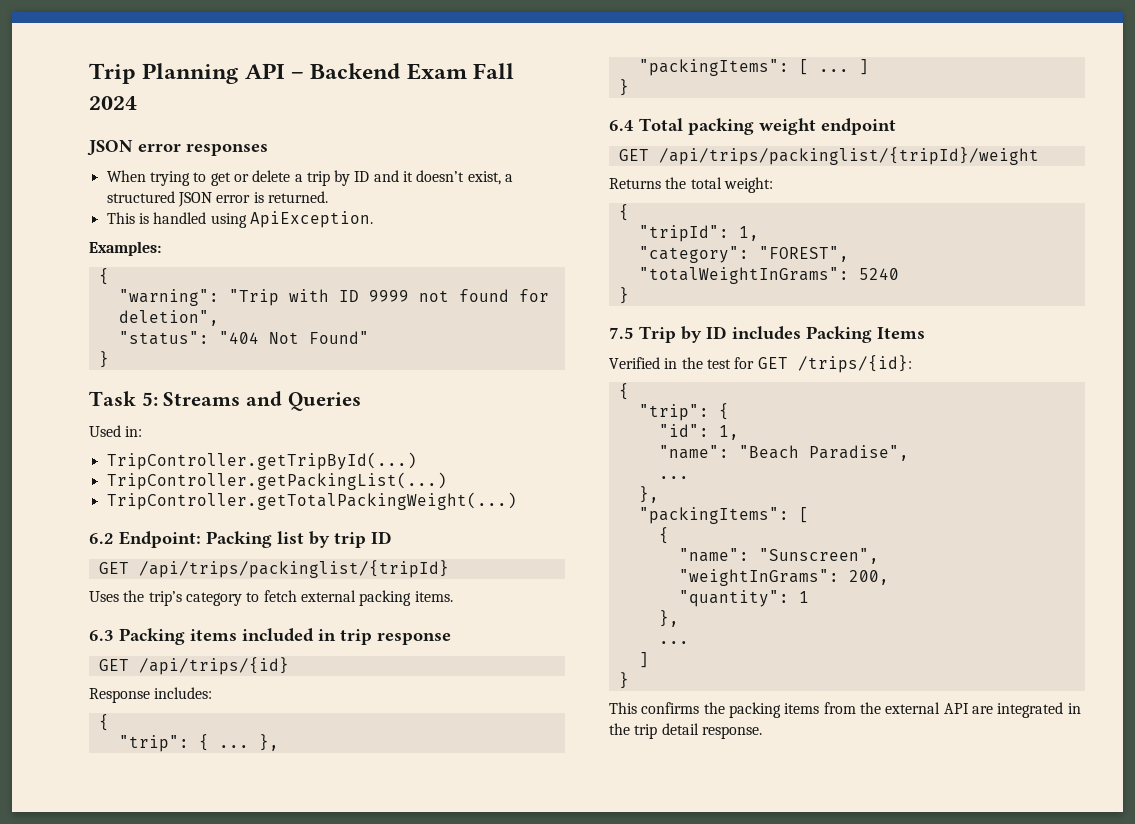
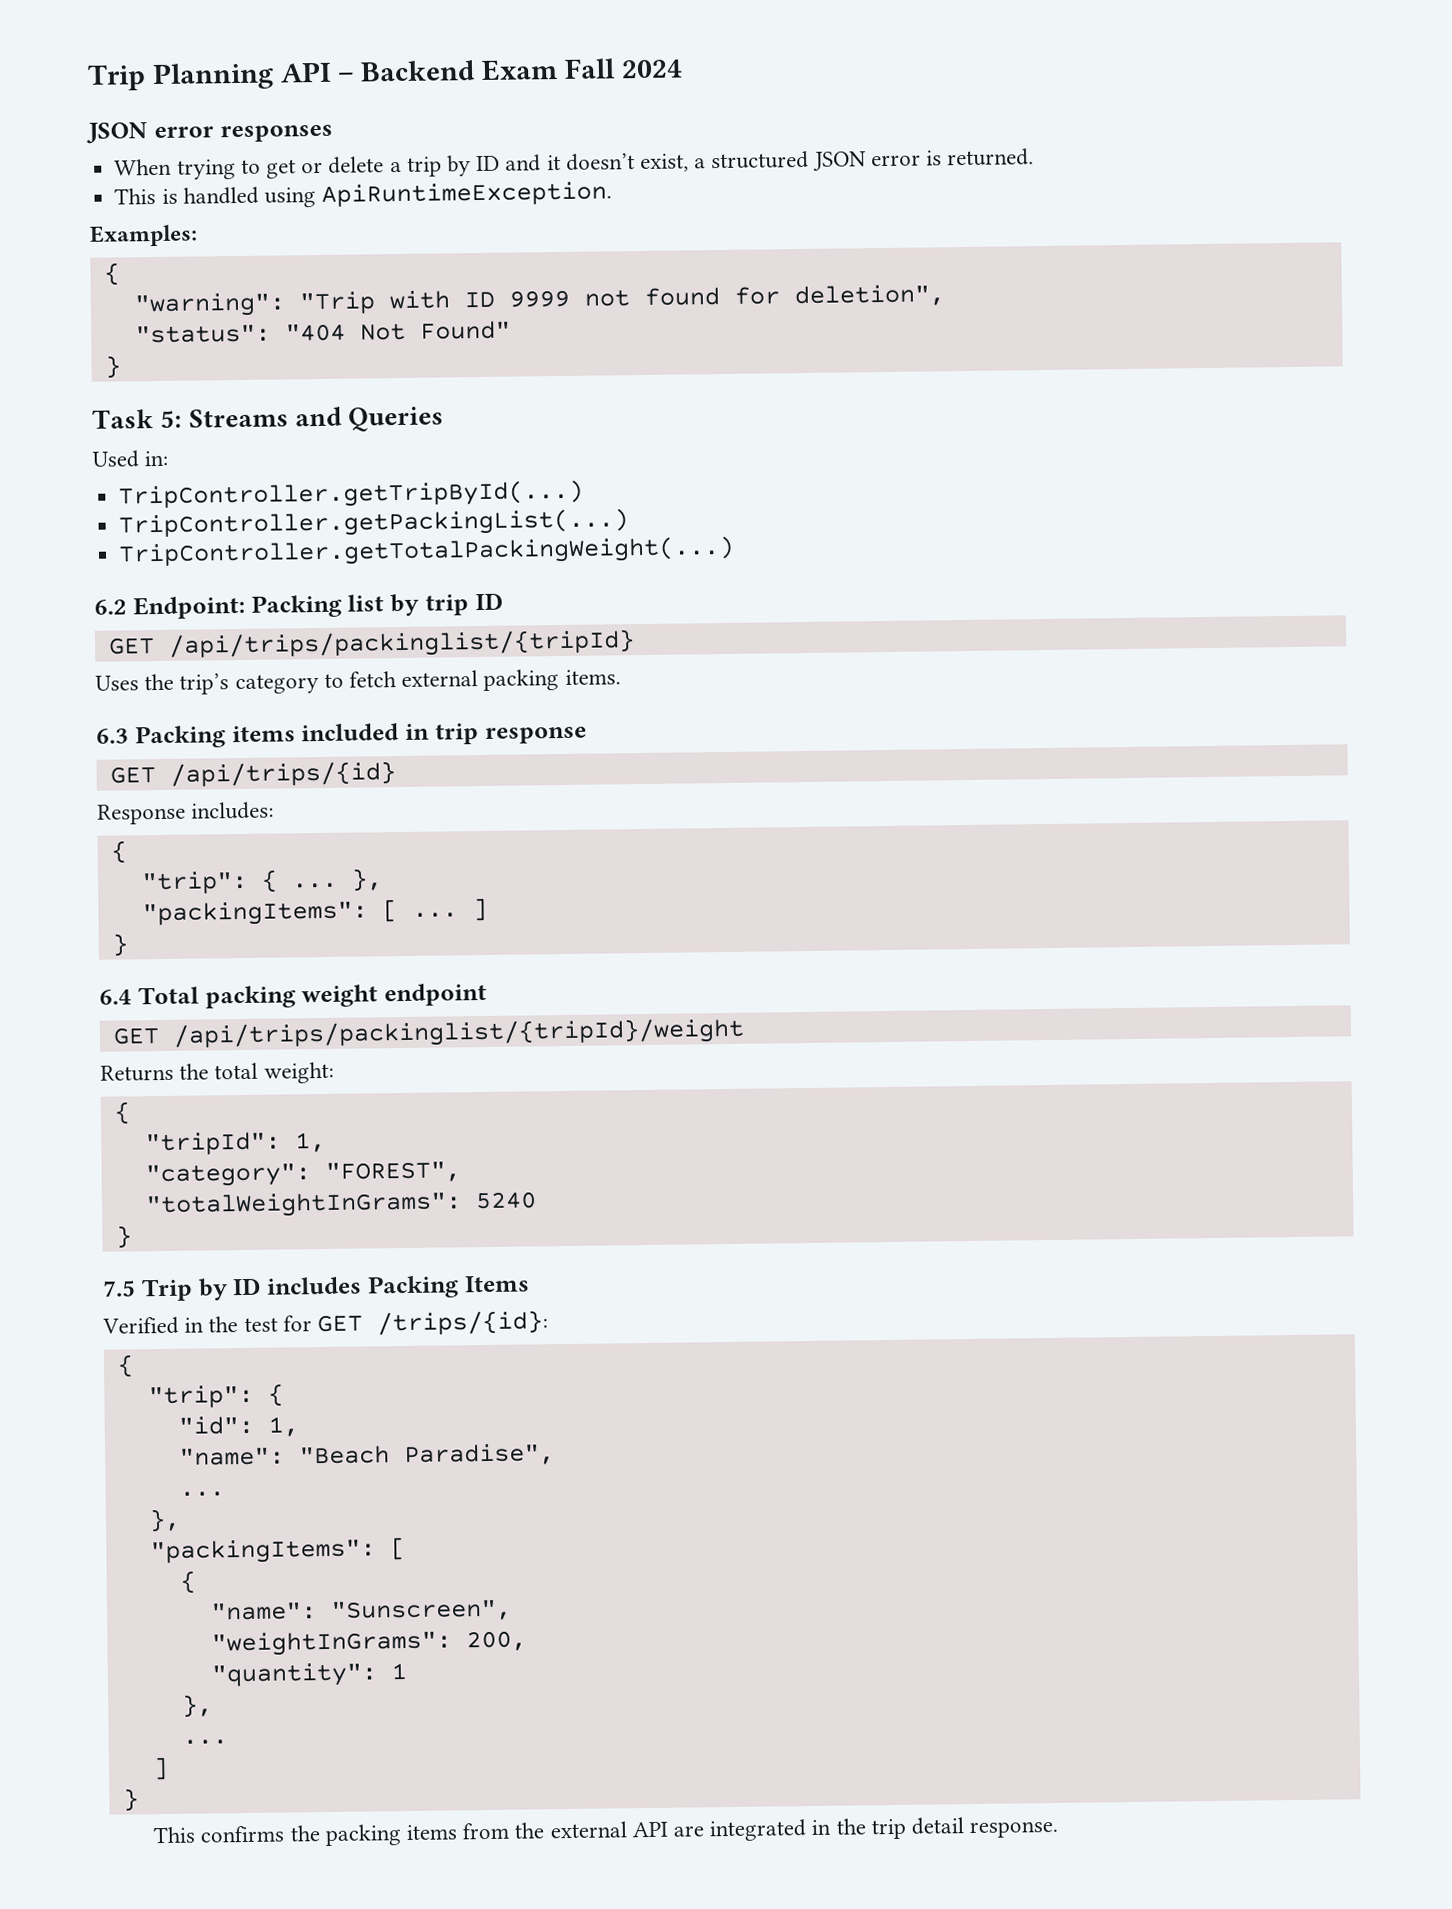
[249,211,373,228] ApiException. -> [321,181,613,207] ApiRuntimeException.

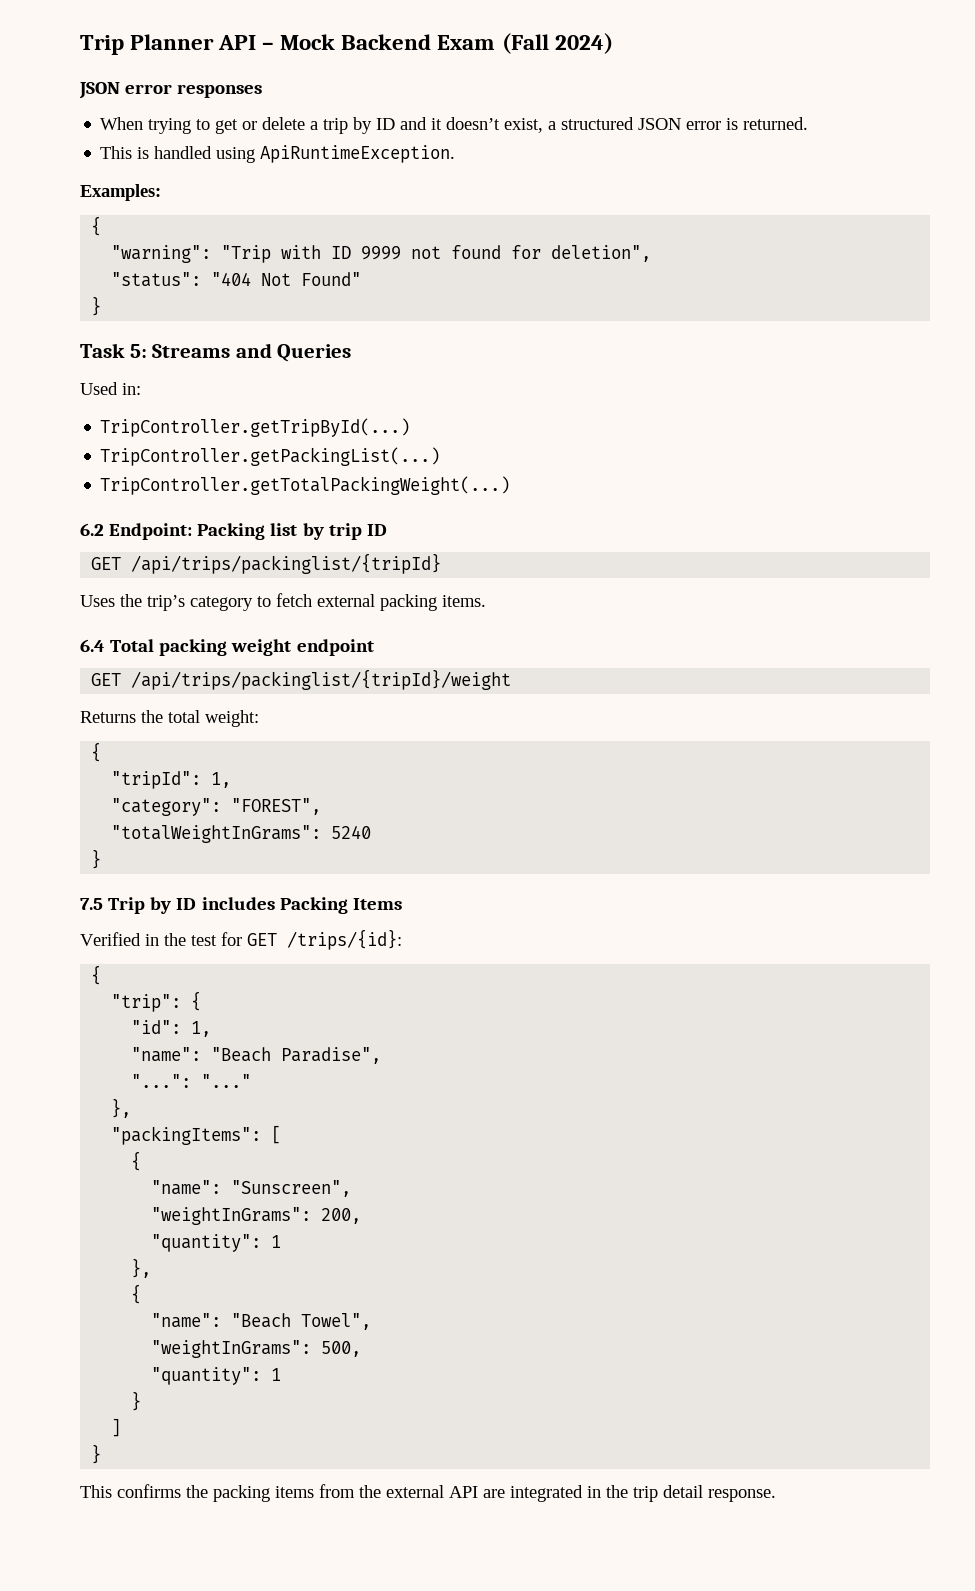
[87,62,274,91] Trip Planning -> [80,34,215,55] Trip Planner
(355, 77) none -> [280,34,336,50] Mock
[563,58,683,79] Fall 2024 -> [501,33,613,54] (Fall 2024)
[96,723,587,749] [109,761,396,787] [97,801,275,825] [110,840,127,864] [140,868,383,895] [141,897,488,927] [111,933,128,957] // 6.3 Packing items included in trip response // GET /api/trips/{id} // Response includes: // { // "trip": { ... }, // "packingItems": [ ... ] // } -> (486, 601) none
[178,1491,225,1497] ... -> [131,1074,252,1088] "...": "..."
[181,1739,228,1745] ... -> [131,1284,142,1304] [151,1313,372,1330] [151,1340,362,1358] [151,1367,282,1385] [131,1391,142,1411] { // "name": "Beach Towel", // "weightInGrams": 500, // "quantity": 1 // }

